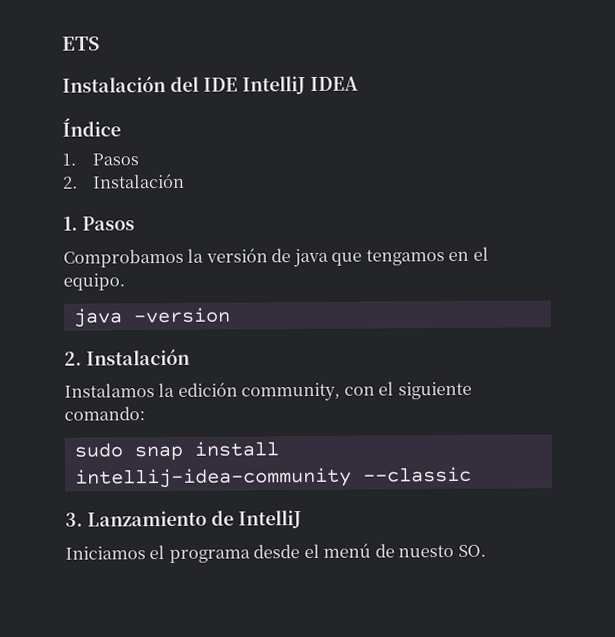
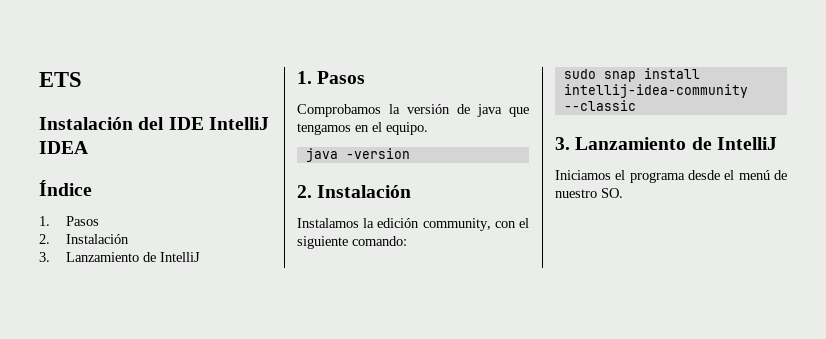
(185, 181) none -> [39,252,200,262] // 3. Lanzamiento de IntelliJ
[398,544,455,558] nuesto -> [555,189,597,198] nuestro

